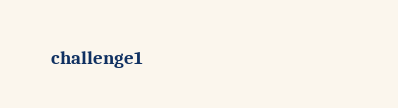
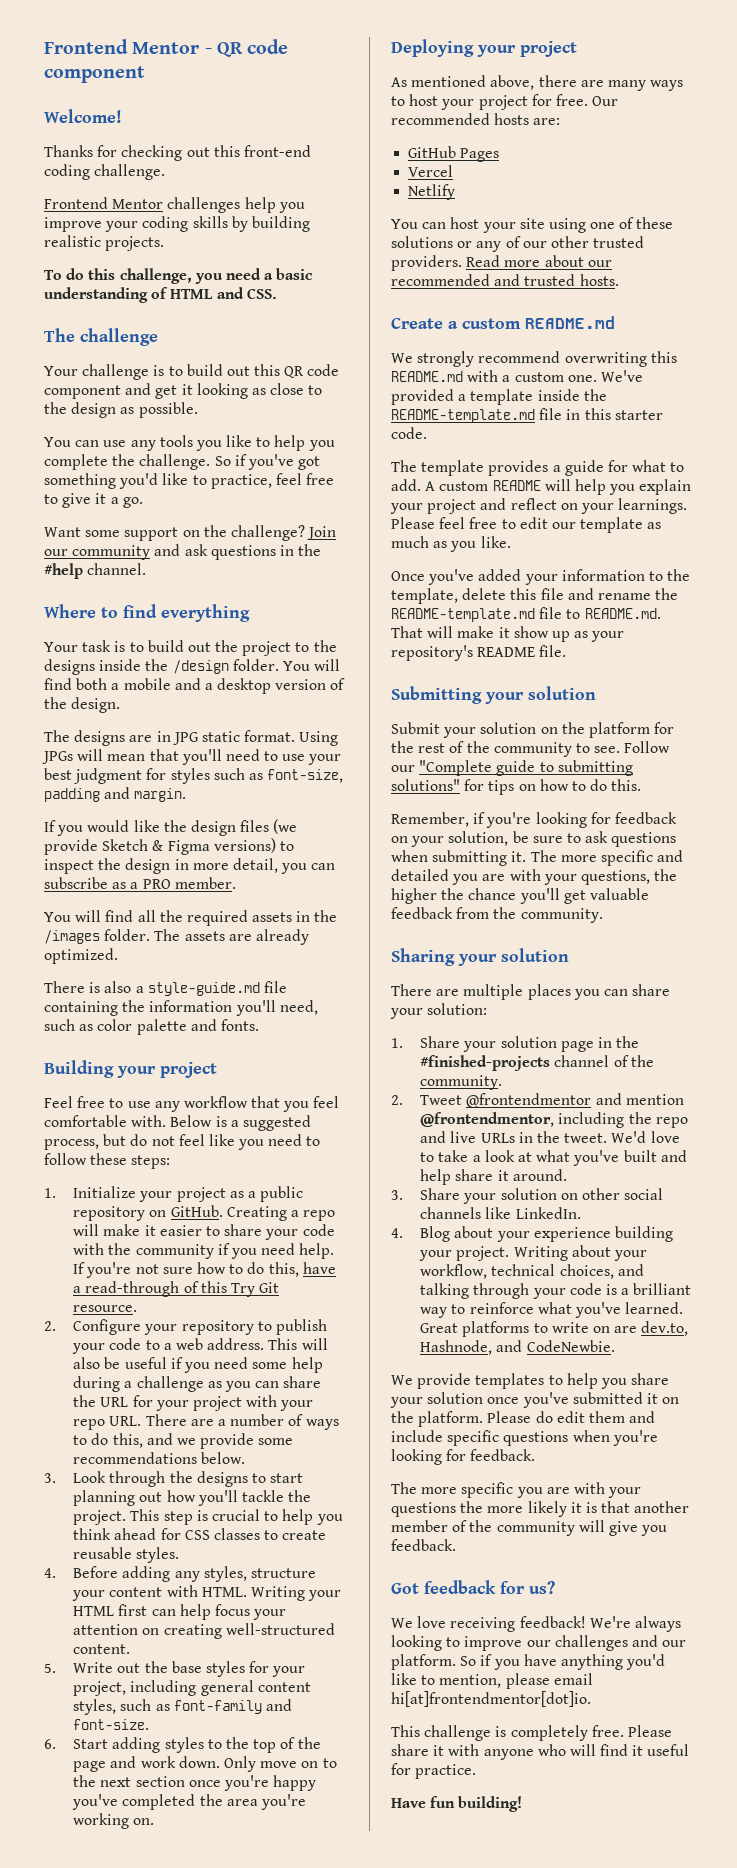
[51,51,143,68] challenge1 -> [44,39,289,57] [44,66,145,83] [44,109,122,123] [44,145,311,161] [44,164,166,180] [44,197,305,213] [44,216,310,232] [44,235,165,251] [44,268,314,284] [44,287,277,303] [44,328,158,346] [44,364,340,380] [44,383,323,399] [44,402,198,418] [44,435,335,451] [44,454,321,470] [44,473,335,489] [44,493,143,508] [44,525,337,541] [44,544,322,560] [44,563,147,579] [44,604,250,622] [44,640,337,656] [44,659,341,675] [44,678,346,694] [44,697,121,713] [44,730,339,746] [42,749,342,765] [44,768,344,784] [44,787,187,802] [44,819,298,836] [44,838,294,855] [44,858,336,874] [44,877,236,889] [44,910,338,926] [44,929,309,945] [44,948,118,964] [44,981,287,996] [44,1000,318,1016] [44,1019,259,1035] [44,1060,217,1078] [44,1096,340,1112] [44,1115,311,1131] [44,1134,321,1150] [44,1153,171,1169] [44,1186,304,1202] [73,1205,336,1221] [73,1224,335,1240] [73,1243,335,1259] [73,1262,336,1278] [73,1281,280,1297] [73,1305,138,1312] [44,1319,328,1335] [72,1338,328,1354] [73,1357,323,1373] [73,1376,322,1392] [73,1395,314,1411] [73,1414,339,1430] [73,1433,294,1449] [73,1452,246,1464] [44,1471,304,1487] [73,1490,312,1506] [73,1509,343,1525] [73,1528,327,1540] [73,1547,180,1563] [44,1566,317,1582] [72,1585,342,1601] [73,1604,287,1620] [73,1623,335,1639] [73,1644,131,1654] [44,1661,306,1677] [73,1680,311,1696] [73,1699,293,1715] [73,1719,150,1730] [44,1737,321,1753] [73,1756,337,1772] [73,1775,317,1791] [72,1794,307,1810] [73,1813,155,1829] [391,39,577,57] [391,75,684,91] [391,94,619,110] [391,113,561,125] [408,146,500,162] [408,165,454,177] [408,184,456,200] [391,217,674,233] [391,236,645,252] [391,255,612,271] [391,274,619,286] [391,316,615,329] [391,351,677,367] [391,370,643,382] [391,389,607,405] [391,408,663,423] [391,427,427,439] [391,460,685,476] [391,479,692,495] [390,498,688,514] [391,517,662,533] [391,536,511,552] [391,569,691,585] [391,588,679,604] [391,607,661,622] [391,626,625,642] [391,645,567,661] [391,686,596,704] [391,722,675,738] [391,741,671,757] [391,760,633,776] [391,779,642,795] [391,812,677,828] [391,831,677,847] [391,850,684,866] [391,869,678,885] [391,888,649,904] [391,907,603,923] [391,948,569,966] [391,984,671,1000] [390,1003,488,1019] [391,1036,640,1052] [420,1055,654,1071] [420,1075,503,1090] [391,1093,684,1108] [420,1112,688,1128] [420,1131,680,1143] [420,1150,687,1166] [420,1169,567,1185] [391,1188,664,1204] [420,1207,581,1219] [391,1226,674,1242] [419,1245,648,1261] [420,1264,644,1279] [420,1283,692,1299] [420,1302,684,1318] [420,1321,689,1337] [420,1340,615,1355] [391,1373,670,1389] [390,1392,680,1408] [391,1411,656,1427] [391,1430,658,1446] [391,1449,536,1465] [391,1482,642,1498] [391,1501,690,1517] [391,1520,668,1536] [391,1539,456,1551] [391,1580,555,1594] [391,1616,681,1632] [391,1635,687,1651] [391,1654,666,1670] [391,1673,593,1689] [391,1691,591,1707] [391,1725,672,1741] [391,1744,690,1760] [391,1763,477,1779] [391,1796,523,1812] Frontend Mentor - QR code component // Welcome! // Thanks for checking out this front-end coding challenge. // Frontend Mentor challenges help you improve your coding skills by building realistic projects. // To do this challenge, you need a basic understanding of HTML and CSS. // The challenge // Your challenge is to build out this QR code component and get it looking as close to the design as possible. // You can use any tools you like to help you complete the challenge. So if you've got something you'd like to practice, feel free to give it a go. // Want some support on the challenge? Join our community and ask questions in the #help channel. // Where to find everything // Your task is to build out the project to the designs inside the /design folder. You will find both a mobile and a desktop version of the design. // The designs are in JPG static format. Using JPGs will mean that you'll need to use your best judgment for styles such as font-size, padding and margin. // If you would like the design files (we provide Sketch & Figma versions) to inspect the design in more detail, you can subscribe as a PRO member. // You will find all the required assets in the /images folder. The assets are already optimized. // There is also a style-guide.md file containing the information you'll need, such as color palette and fonts. // Building your project // Feel free to use any workflow that you feel comfortable with. Below is a suggested process, but do not feel like you need to follow these steps: // 1. Initialize your project as a public repository on GitHub. Creating a repo will make it easier to share your code with the community if you need help. If you're not sure how to do this, have a read-through of this Try Git resource. // 2. Configure your repository to publish your code to a web address. This will also be useful if you need some help during a challenge as you can share the URL for your project with your repo URL. There are a number of ways to do this, and we provide some recommendations below. // 3. Look through the designs to start planning out how you'll tackle the project. This step is crucial to help you think ahead for CSS classes to create reusable styles. // 4. Before adding any styles, structure your content with HTML. Writing your HTML first can help focus your attention on creating well-structured content. // 5. Write out the base styles for your project, including general content styles, such as font-family and font-size. // 6. Start adding styles to the top of the page and work down. Only move on to the next section once you're happy you've completed the area you're working on. // Deploying your project // As mentioned above, there are many ways to host your project for free. Our recommended hosts are: // GitHub Pages // Vercel // Netlify // You can host your site using one of these solutions or any of our other trusted providers. Read more about our recommended and trusted hosts. // Create a custom README.md // We strongly recommend overwriting this README.md with a custom one. We've provided a template inside the README-template.md file in this starter code. // The template provides a guide for what to add. A custom README will help you explain your project and reflect on your learnings. Please feel free to edit our template as much as you like. // Once you've added your information to the template, delete this file and rename the README-template.md file to README.md. That will make it show up as your repository's README file. // Submitting your solution // Submit your solution on the platform for the rest of the community to see. Follow our "Complete guide to submitting solutions" for tips on how to do this. // Remember, if you're looking for feedback on your solution, be sure to ask questions when submitting it. The more specific and detailed you are with your questions, the higher the chance you'll get valuable feedback from the community. // Sharing your solution // There are multiple places you can share your solution: // 1. Share your solution page in the #finished-projects channel of the community. // 2. Tweet @frontendmentor and mention @frontendmentor, including the repo and live URLs in the tweet. We'd love to take a look at what you've built and help share it around. // 3. Share your solution on other social channels like LinkedIn. // 4. Blog about your experience building your project. Writing about your workflow, technical choices, and talking through your code is a brilliant way to reinforce what you've learned. Great platforms to write on are dev.to, Hashnode, and CodeNewbie. // We provide templates to help you share your solution once you've submitted it on the platform. Please do edit them and include specific questions when you're looking for feedback. // The more specific you are with your questions the more likely it is that another member of the community will give you feedback. // Got feedback for us? // We love receiving feedback! We're always looking to improve our challenges and our platform. So if you have anything you'd like to mention, please email hi[at]frontendmentor[dot]io. // This challenge is completely free. Please share it with anyone who will find it useful for practice. // Have fun building!

